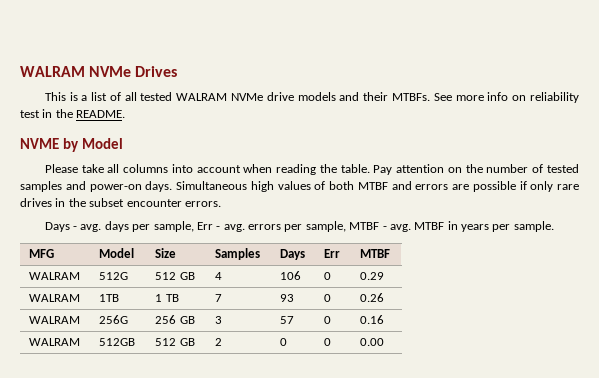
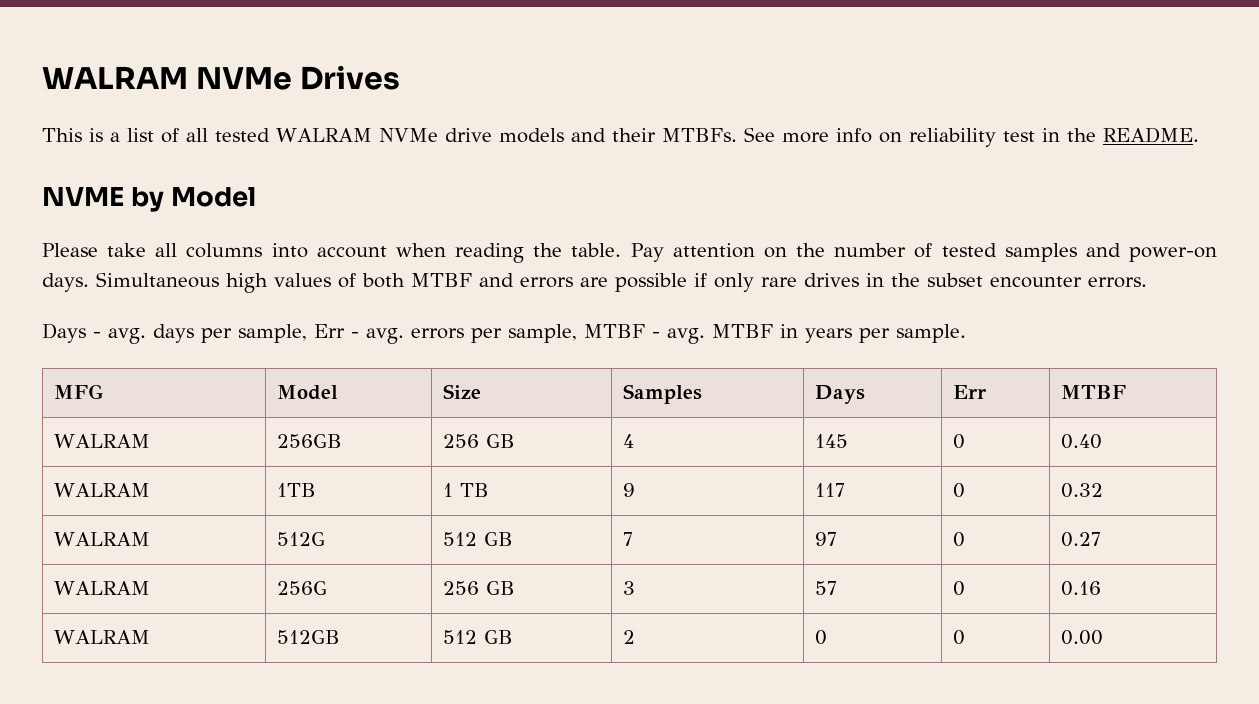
[99,272,129,280] [155,272,177,280] 512G | 512 -> [277,434,343,448] [443,434,480,448] 256GB | 256
[280,271,302,280] [324,272,332,280] [360,272,385,280] 106 | 0 | 0.29 -> [815,434,849,448] [953,434,966,449] [1061,434,1103,449] 145 | 0 | 0.40
[215,294,223,302] [280,294,295,302] [324,294,332,302] [360,293,385,302] 7 | 93 | 0 | 0.26 -> [623,483,636,497] [815,483,846,497] [953,483,966,498] [1061,483,1104,498] [54,532,151,546] [277,532,326,546] [443,532,514,546] [623,532,634,546] [815,532,838,546] [953,532,966,547] [1061,532,1102,547] 9 | 117 | 0 | 0.32 // WALRAM | 512G | 512 GB | 7 | 97 | 0 | 0.27

